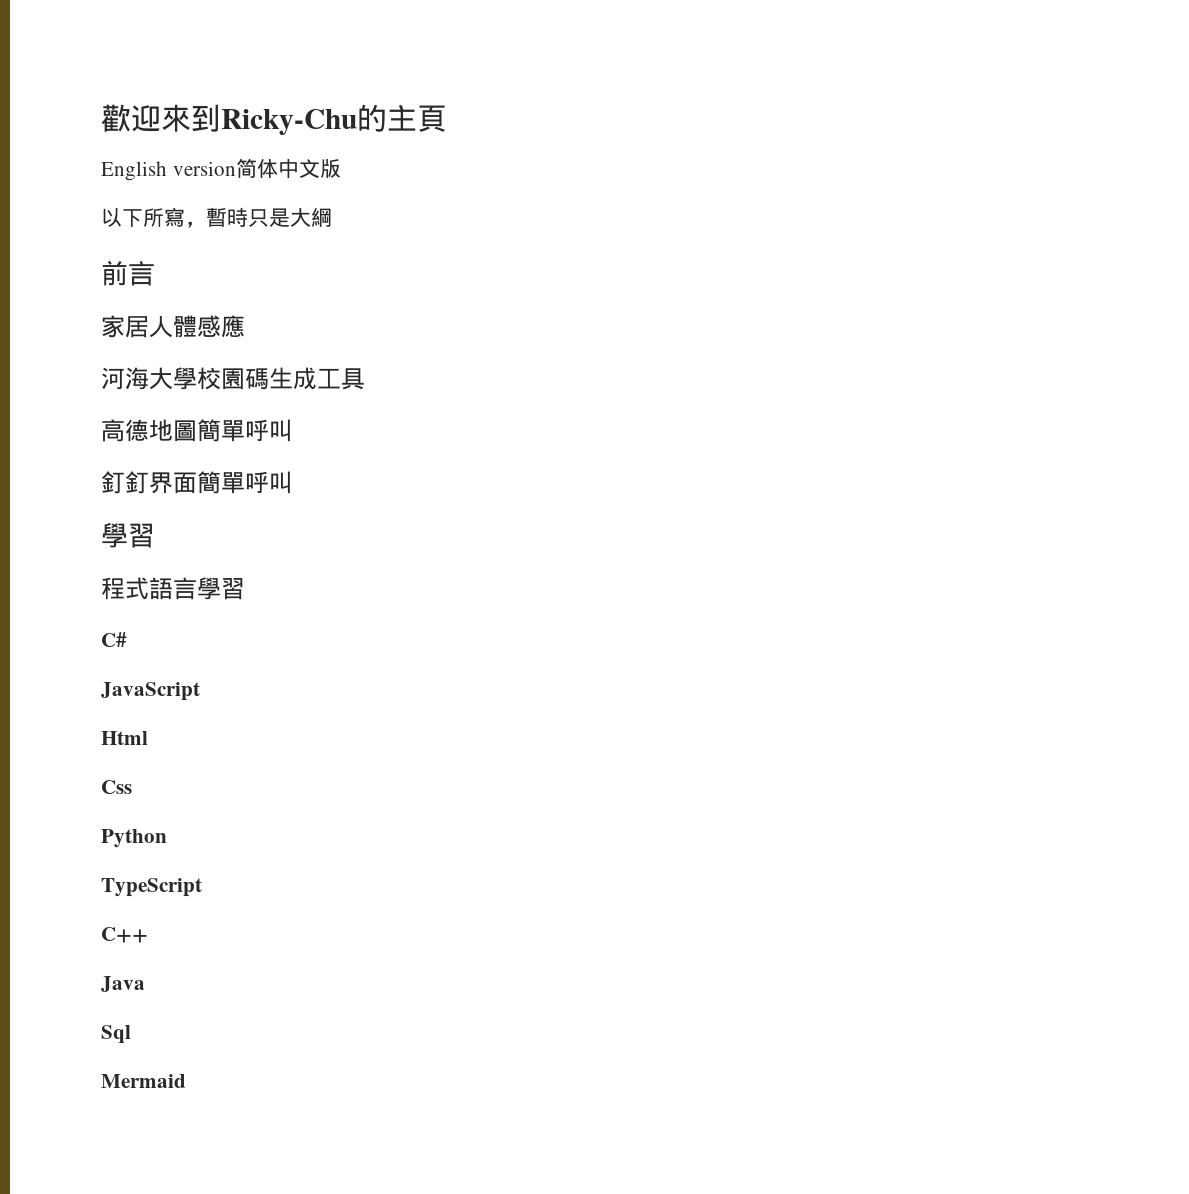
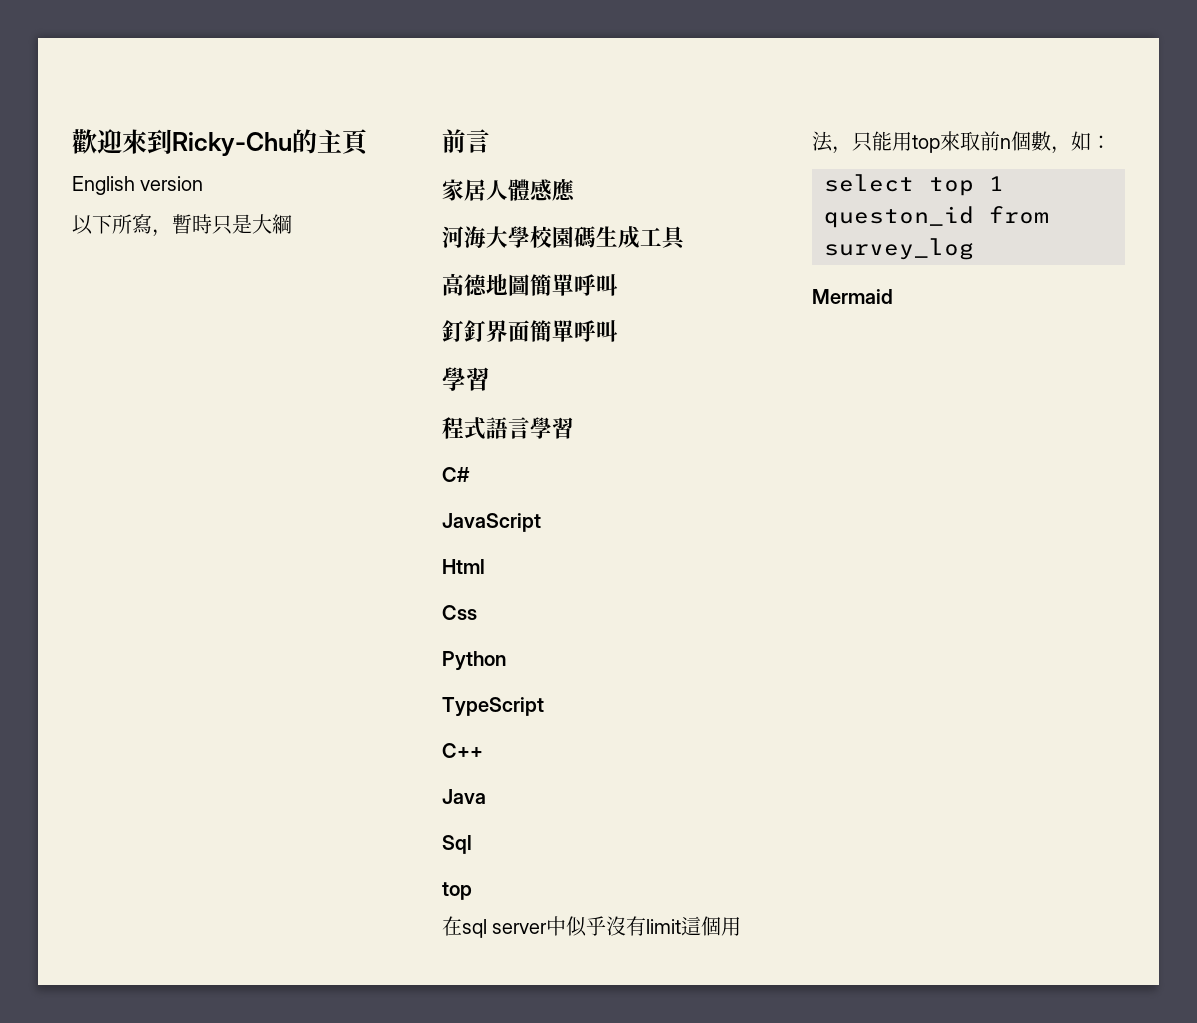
[235,158,341,179] 简体中文版 -> (204, 183) none
(131, 1034) none -> [442,882,472,900] [442,916,742,938] [812,131,1111,154] [824,174,1004,196] [824,206,1049,228] [824,238,974,260] // top // 在sql server中似乎沒有limit這個用法，只能用top來取前n個數，如： // select top 1 queston_id from survey_log

